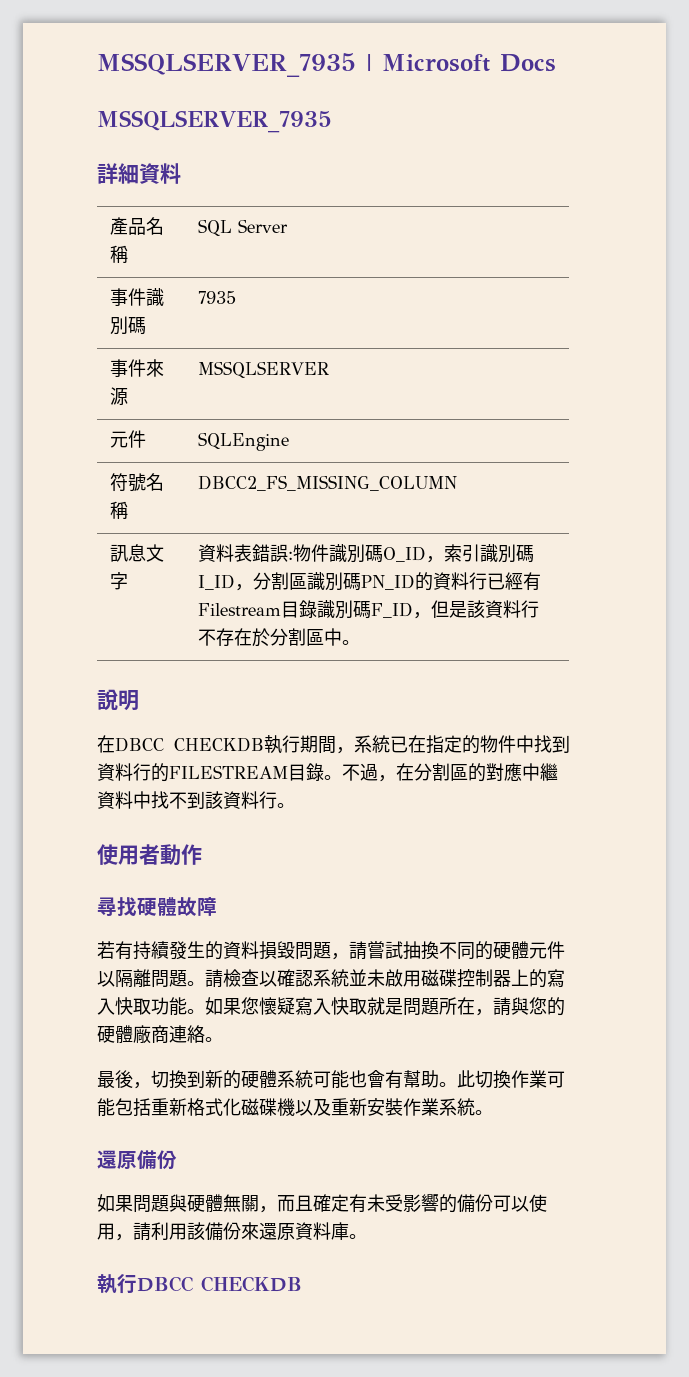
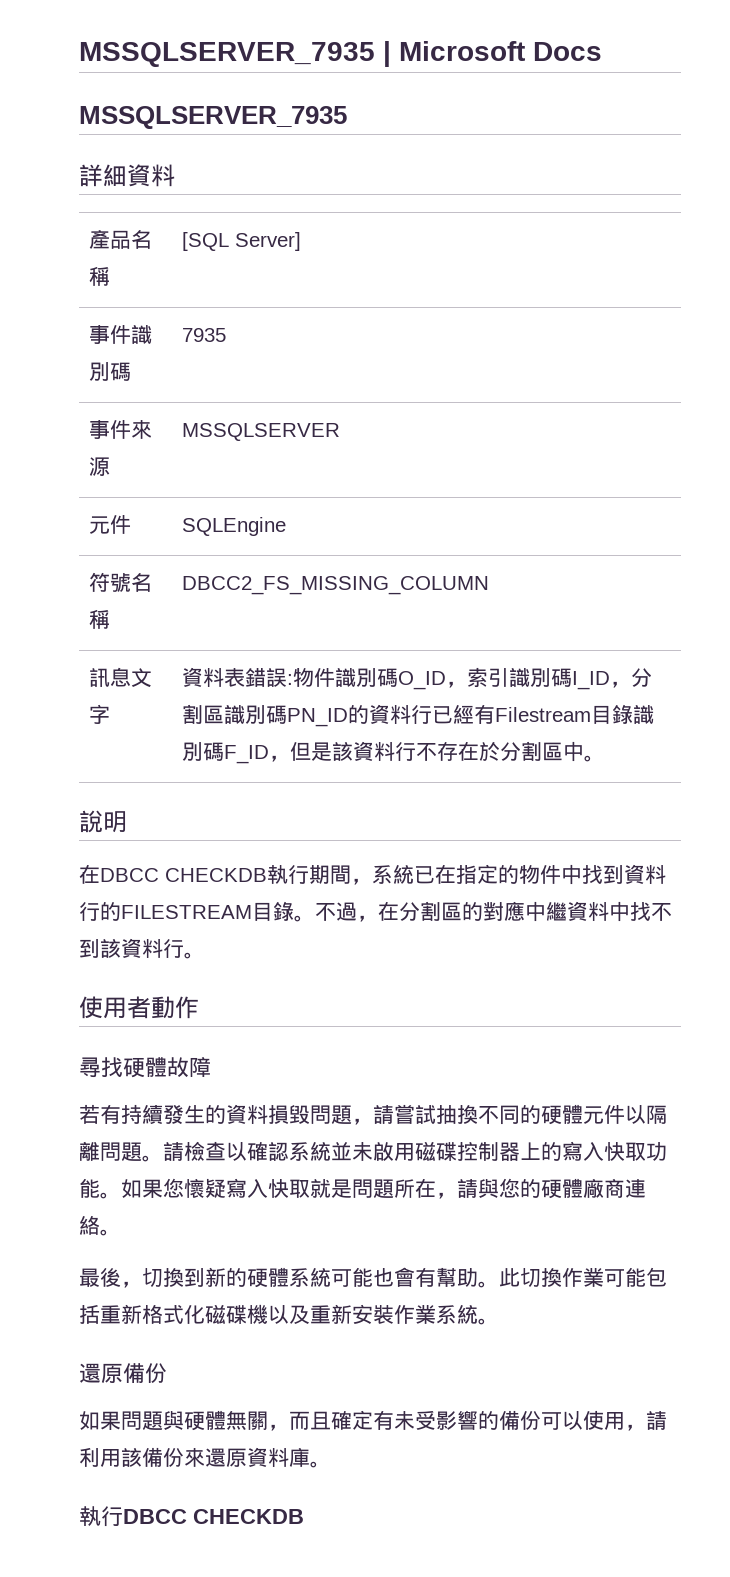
[198,219,289,237] SQL Server -> [181,232,301,251] [SQL Server]

